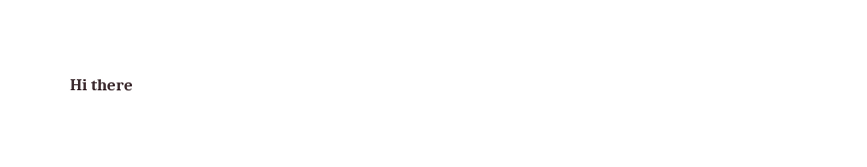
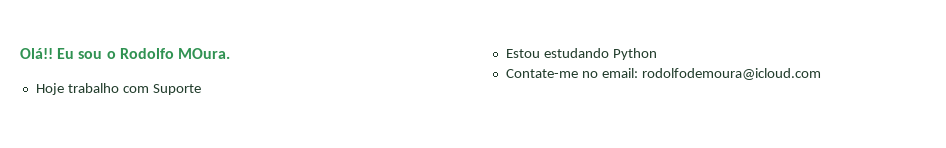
[69,78,135,91] Hi there -> [20,48,230,59] [35,83,201,95] [505,48,657,60] [505,68,821,80] Olá!! Eu sou o Rodolfo MOura. // Hoje trabalho com Suporte // Estou estudando Python // Contate-me no email: rodolfodemoura@icloud.com

